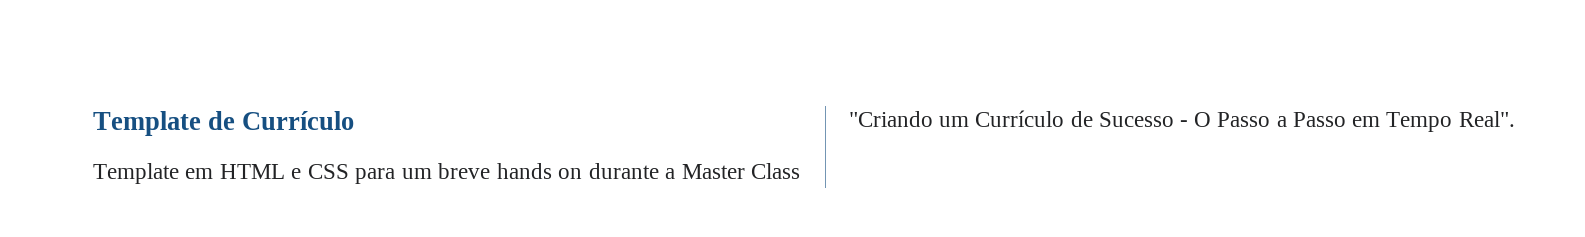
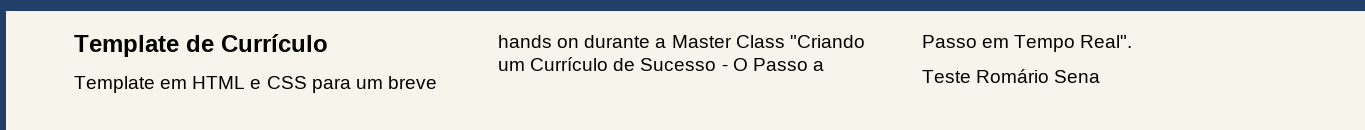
(1515, 119) none -> [922,69,1101,83] // Teste Romário Sena

